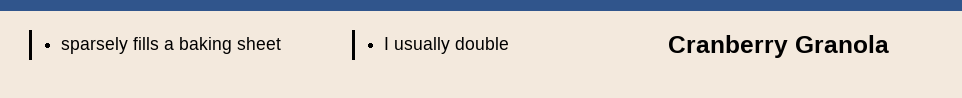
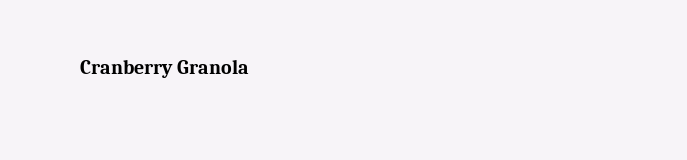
[60,37,281,54] [383,37,509,54] sparsely fills a baking sheet // I usually double // -> (80, 68) none

